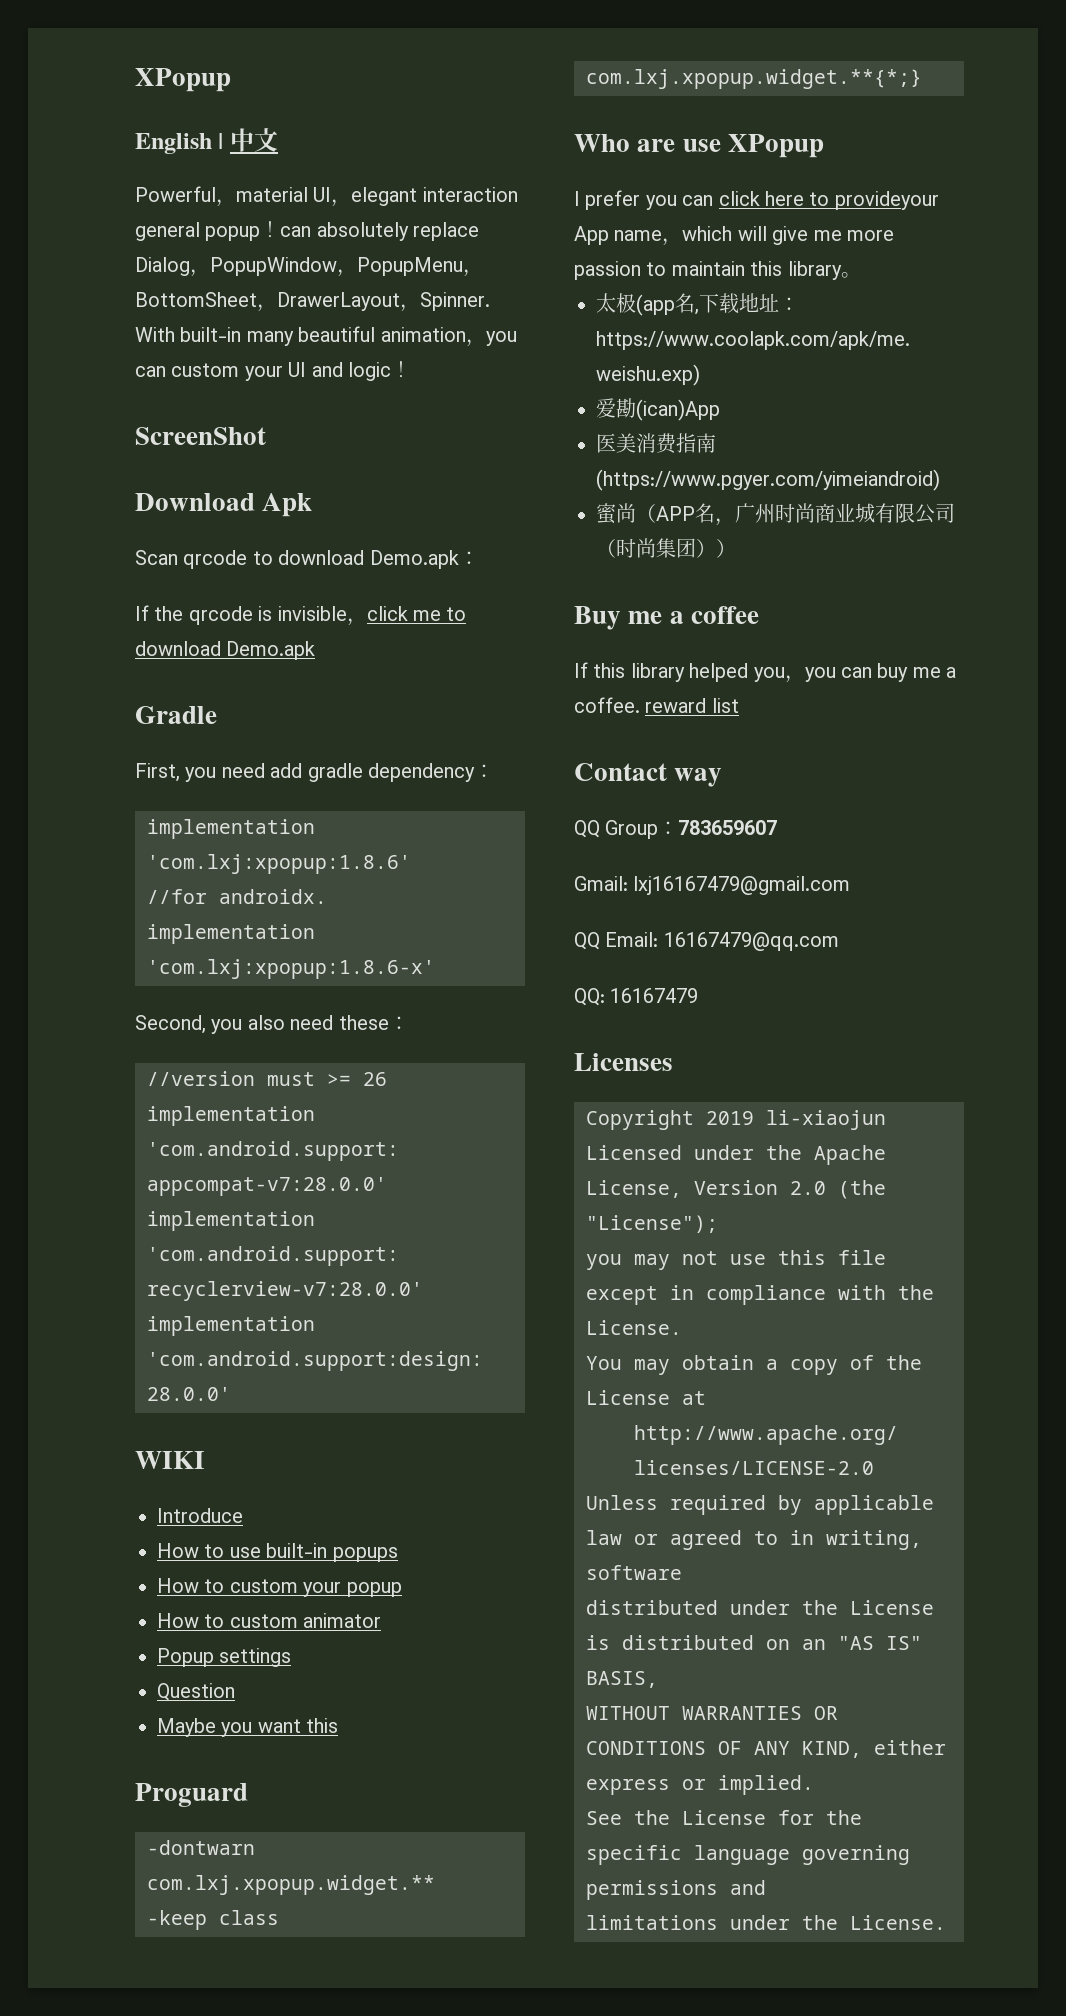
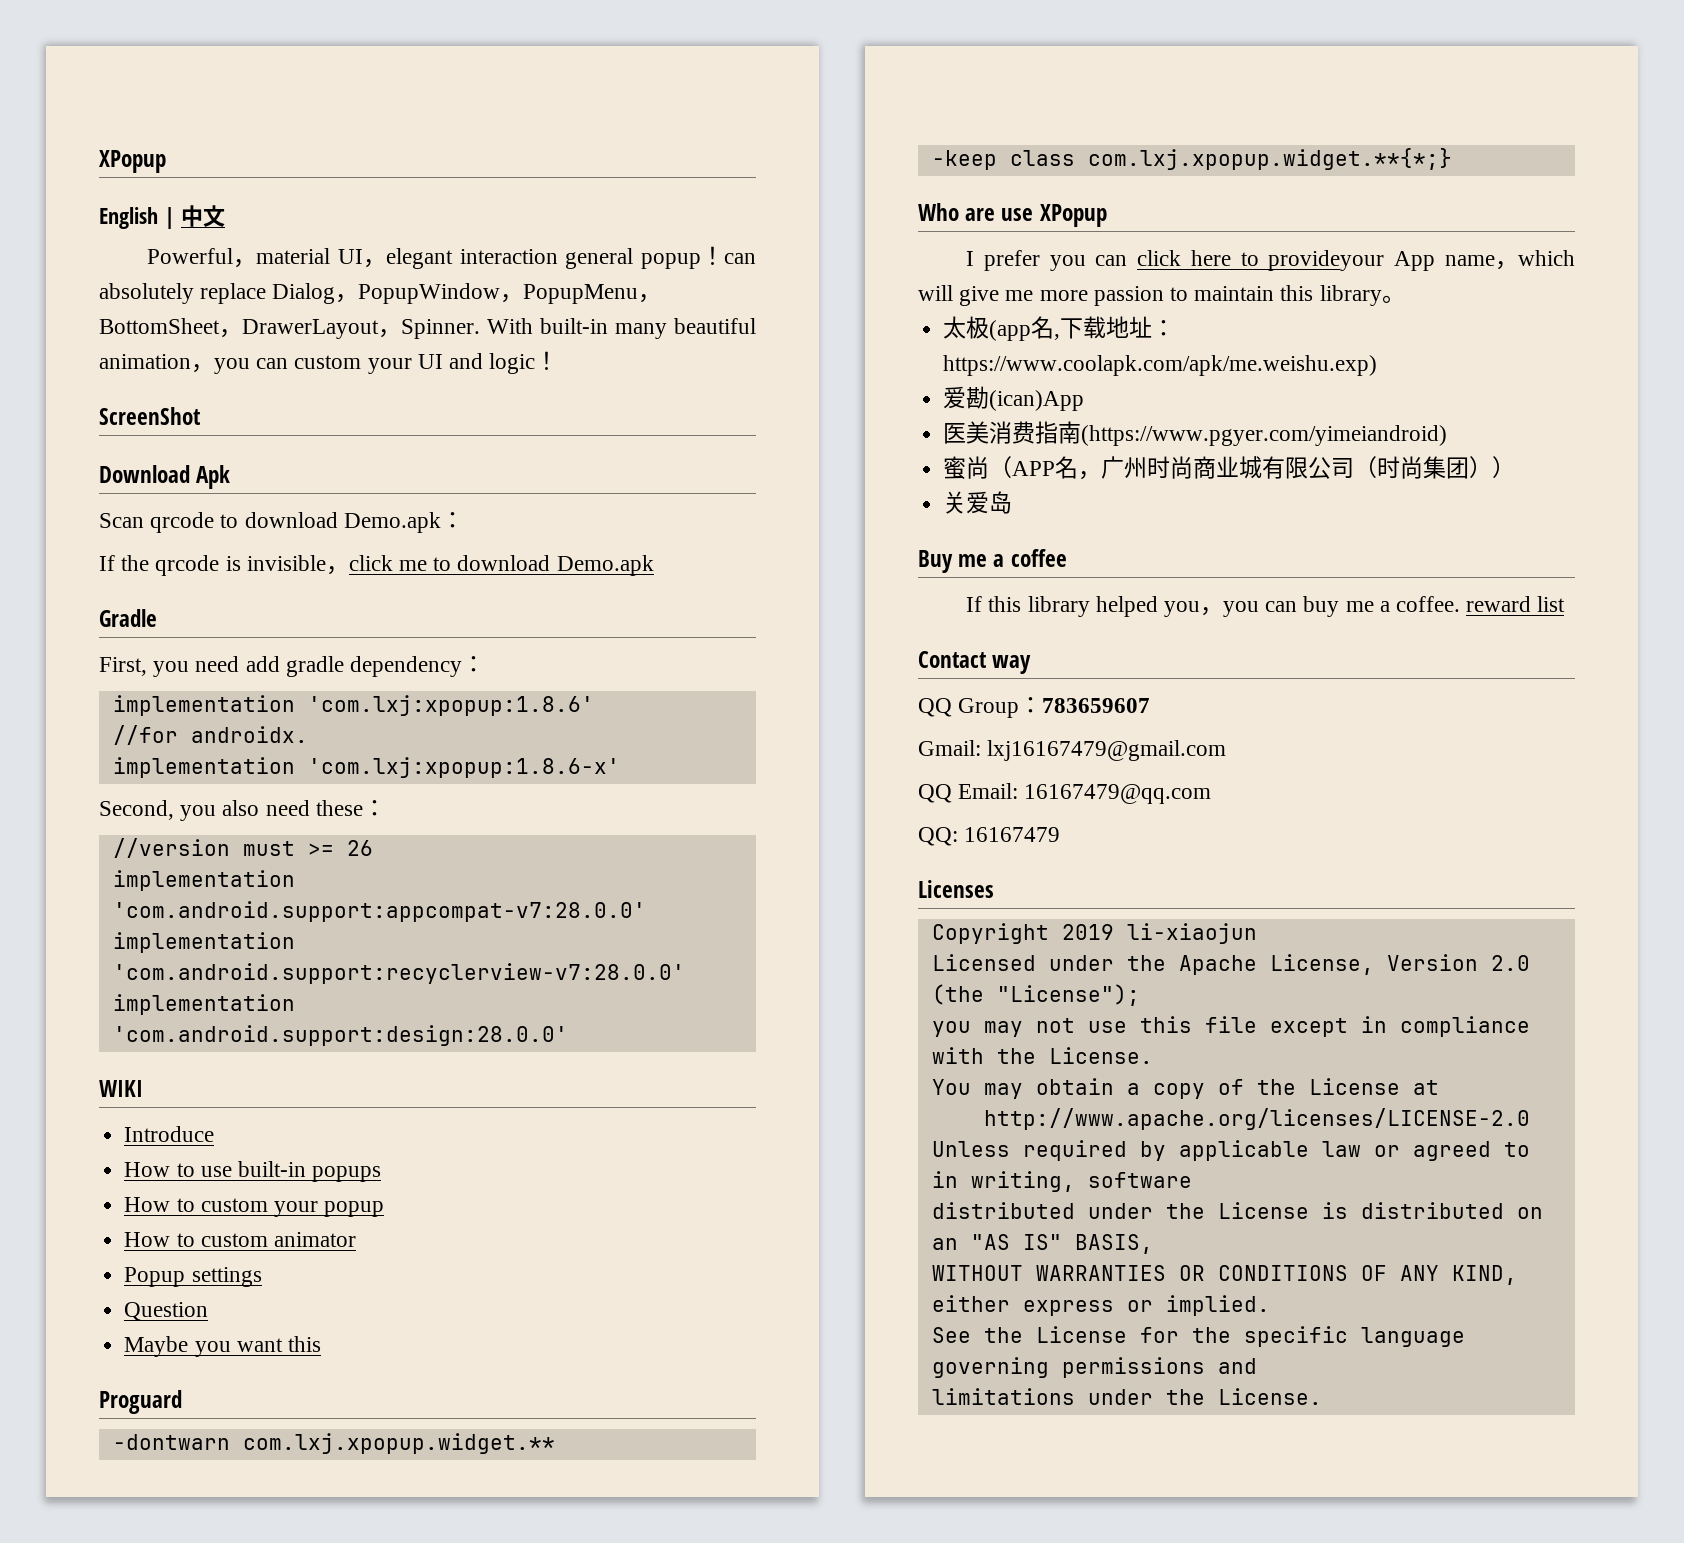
(736, 548) none -> [943,491,1013,514] // 关爱岛

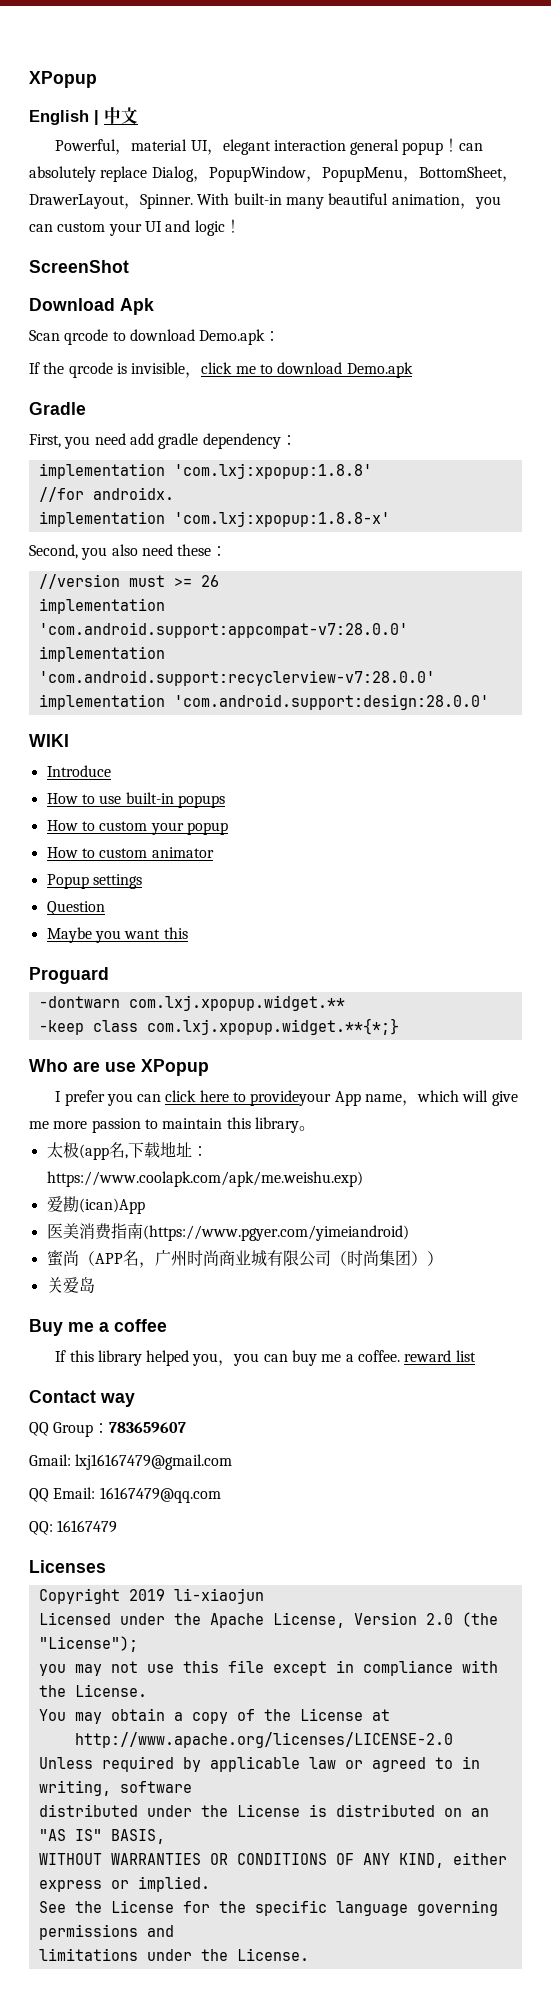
[307,695,594,716] 'com.lxj:xpopup:1.8.6' -> [173,463,372,479] 'com.lxj:xpopup:1.8.8'
[307,757,620,778] 'com.lxj:xpopup:1.8.6-x' -> [173,511,390,527] 'com.lxj:xpopup:1.8.8-x'

